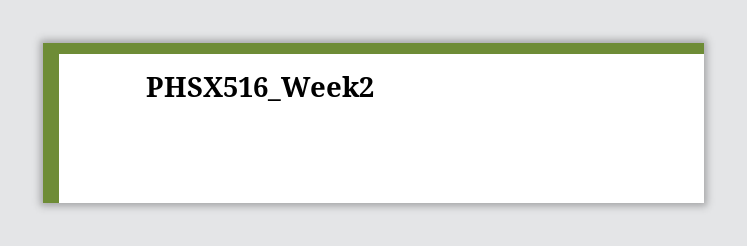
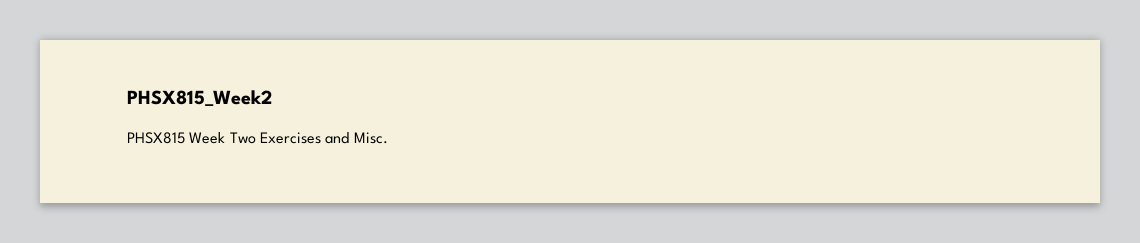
[146,76,374,101] PHSX516_Week2 -> [127,90,272,106] [127,132,388,144] PHSX815_Week2 // PHSX815 Week Two Exercises and Misc.

